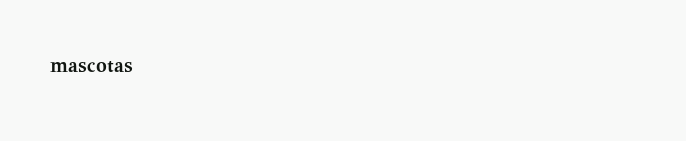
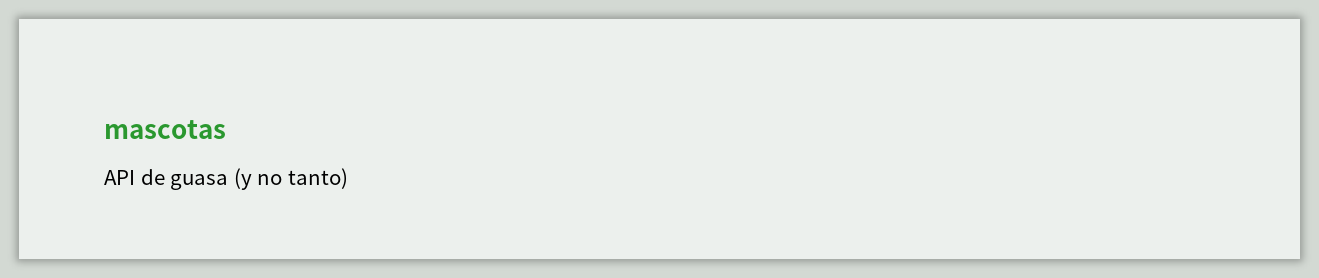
(133, 67) none -> [104,168,348,190] // API de guasa (y no tanto)

